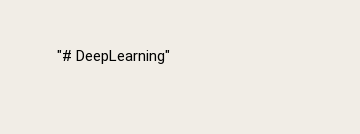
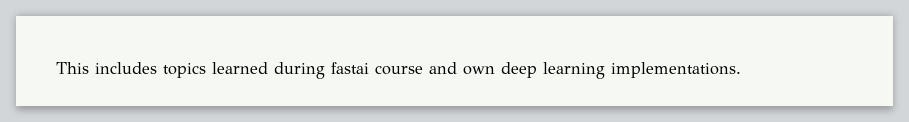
[57,50,171,64] "# DeepLearning" -> [56,62,741,79] This includes topics learned during fastai course and own deep learning implementations.

